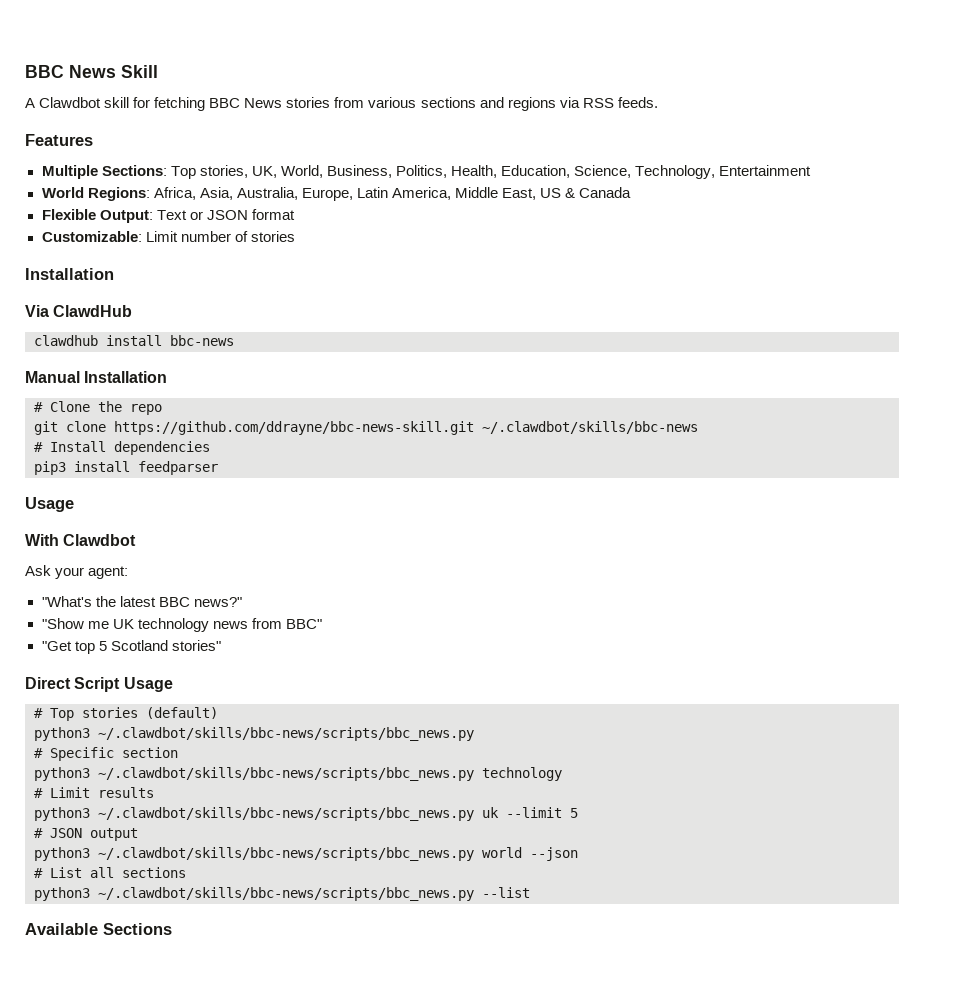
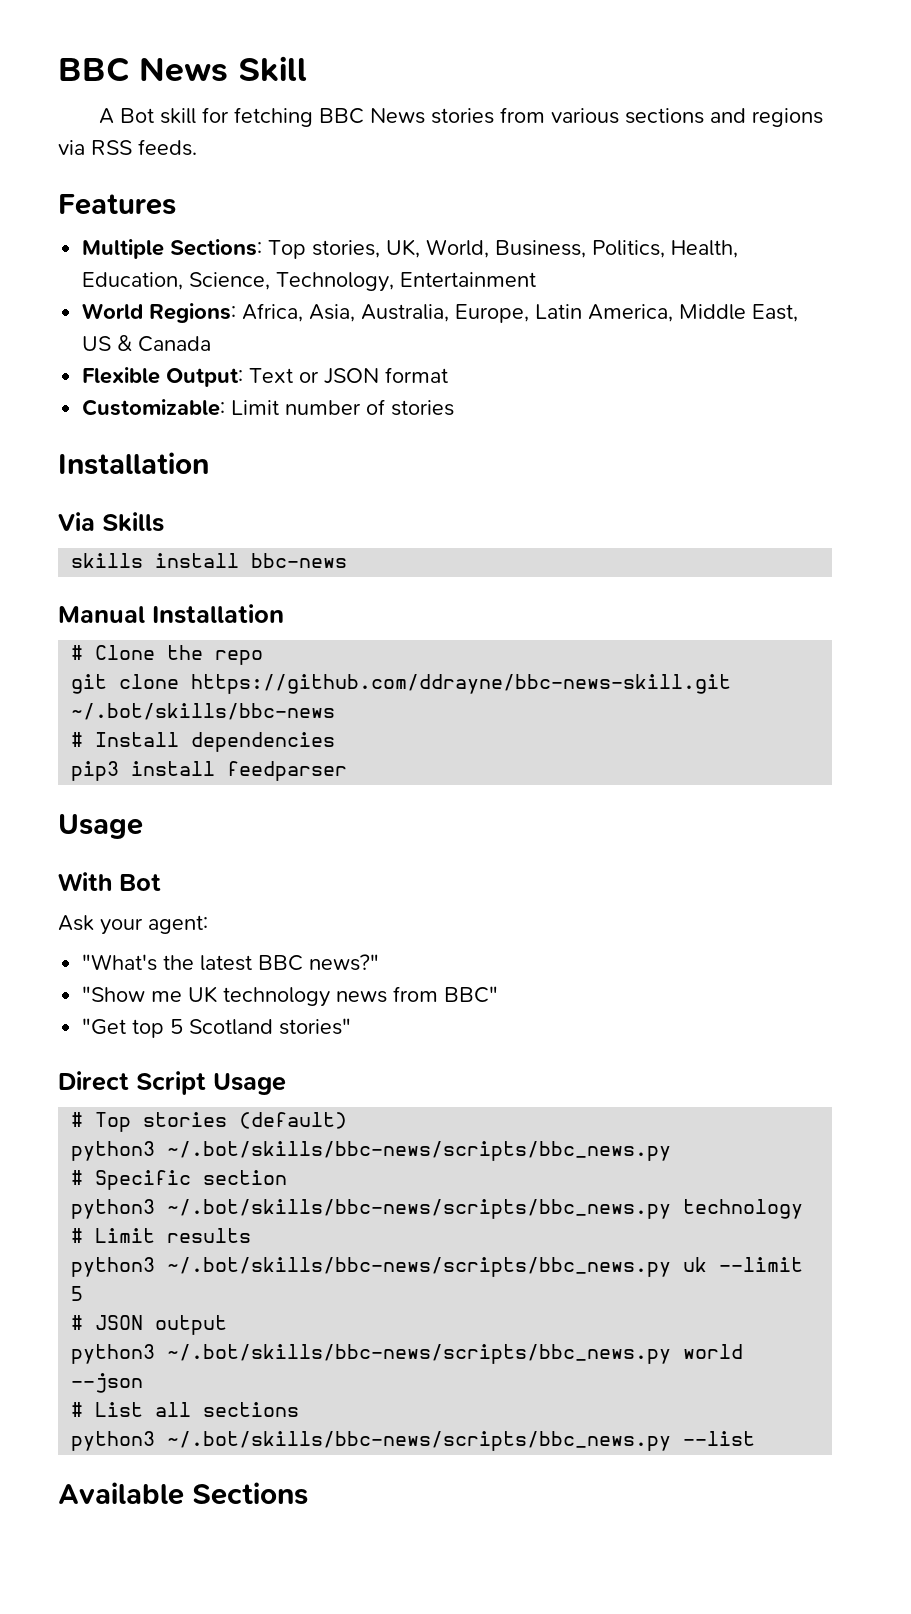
[39,97,102,108] Clawdbot -> [119,108,154,123] Bot
[53,305,133,317] [34,335,98,346] ClawdHub // clawdhub -> [102,512,164,532] [71,553,144,568] Skills // skills
[482,421,698,434] ~/.clawdbot/skills/bbc-news -> [71,703,336,720] ~/.bot/skills/bbc-news
[63,534,137,546] Clawdbot -> [119,874,161,891] Bot
[98,727,474,741] ~/.clawdbot/skills/bbc-news/scripts/bbc_news.py -> [167,1141,672,1161] ~/.bot/skills/bbc-news/scripts/bbc_news.py
[98,767,474,781] ~/.clawdbot/skills/bbc-news/scripts/bbc_news.py -> [167,1199,672,1219] ~/.bot/skills/bbc-news/scripts/bbc_news.py
[98,807,474,821] ~/.clawdbot/skills/bbc-news/scripts/bbc_news.py -> [167,1257,672,1277] ~/.bot/skills/bbc-news/scripts/bbc_news.py
[98,847,474,861] ~/.clawdbot/skills/bbc-news/scripts/bbc_news.py -> [167,1344,672,1364] ~/.bot/skills/bbc-news/scripts/bbc_news.py
[98,887,474,901] ~/.clawdbot/skills/bbc-news/scripts/bbc_news.py -> [167,1431,672,1451] ~/.bot/skills/bbc-news/scripts/bbc_news.py

